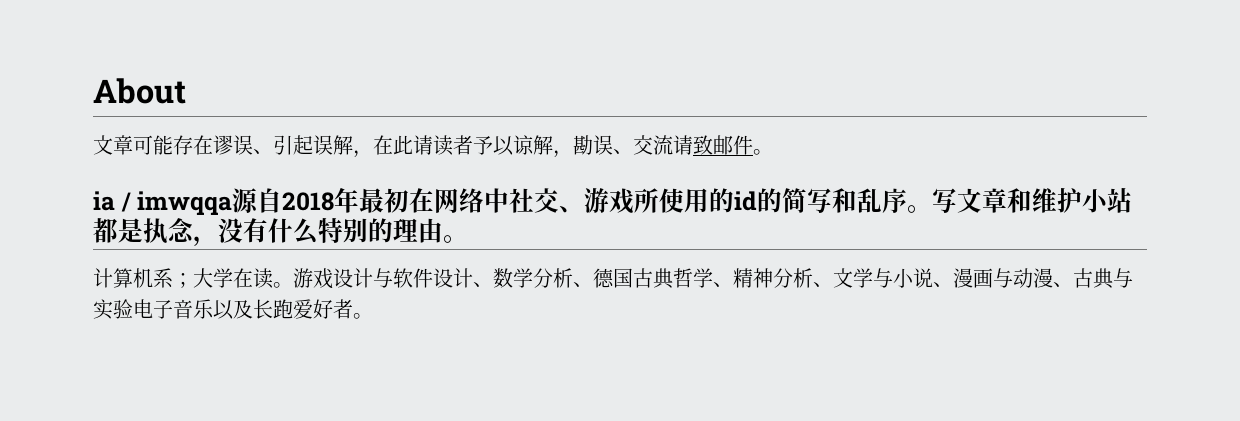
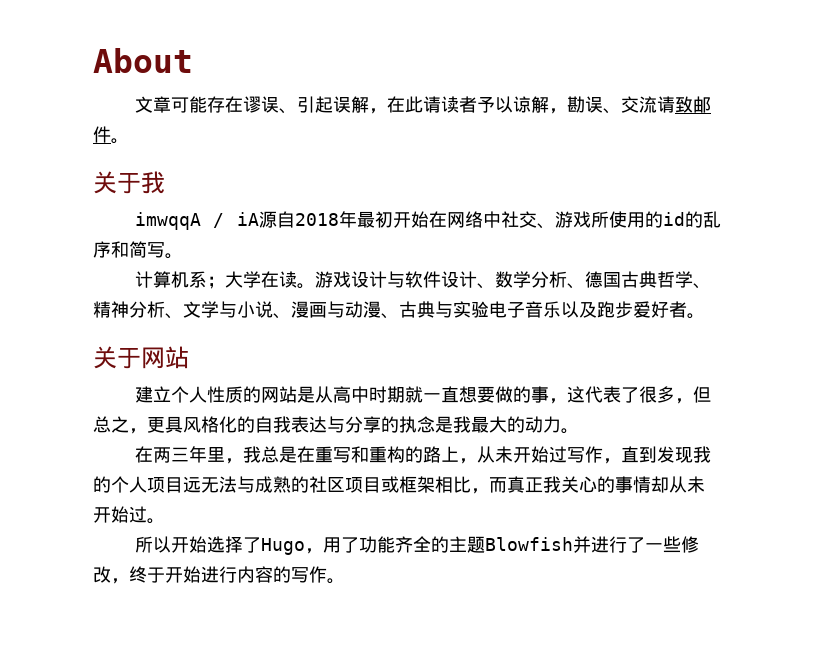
[93,191,233,215] ia / imwqqa -> [93,171,165,194] [134,212,259,230] 关于我 // imwqqA / iA
(410, 200) none -> [392,211,429,228] 开始
[782,188,1133,213] [93,218,443,246] 简写和乱序。写文章和维护小站都是执念，没有什么特别的理由 -> [703,211,721,228] [93,241,165,258] 乱序和简写
[253,299,293,319] 长跑 -> [597,301,633,318] 跑步
(373, 316) none -> [93,346,189,369] [134,386,711,404] [93,416,579,434] [134,446,711,464] [93,476,705,494] [93,506,165,524] [134,536,699,555] [93,566,345,584] // 关于网站 // 建立个人性质的网站是从高中时期就一直想要做的事，这代表了很多，但总之，更具风格化的自我表达与分享的执念是我最大的动力。 // 在两三年里，我总是在重写和重构的路上，从未开始过写作，直到发现我的个人项目远无法与成熟的社区项目或框架相比，而真正我关心的事情却从未开始过。 // 所以开始选择了Hugo，用了功能齐全的主题Blowfish并进行了一些修改，终于开始进行内容的写作。

